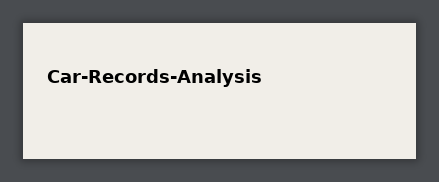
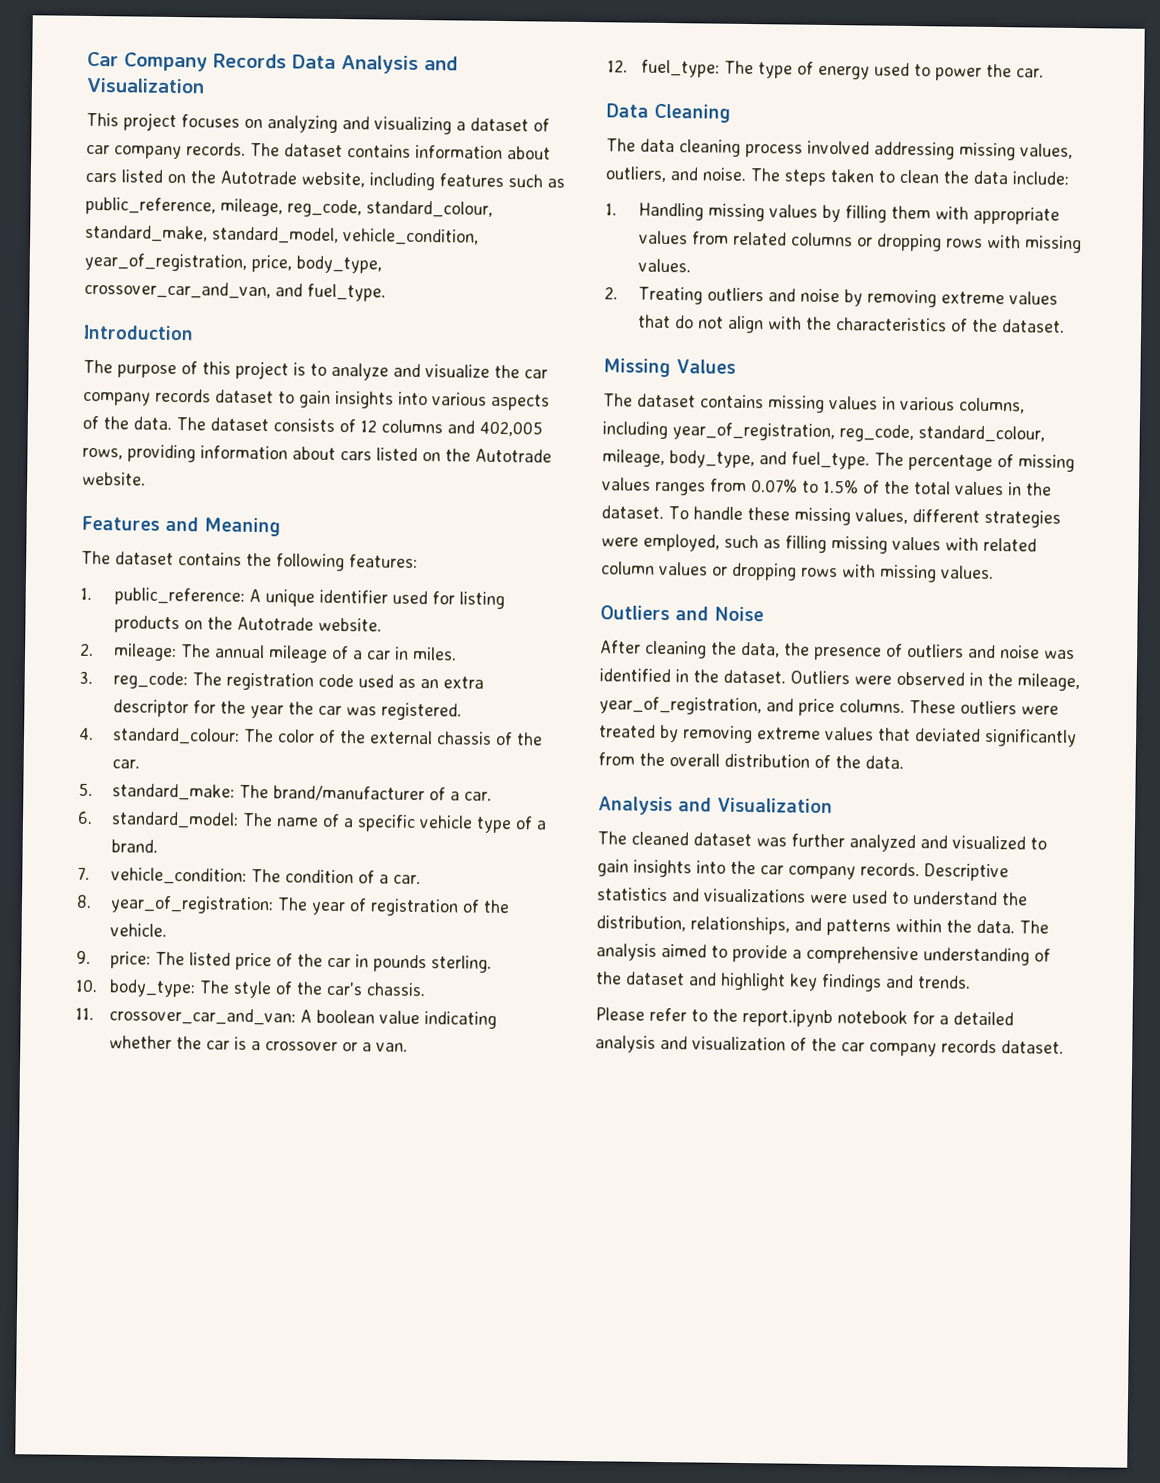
[47,69,262,87] Car-Records-Analysis -> [87,51,458,74] [86,77,205,94] [86,112,550,135] [86,142,551,160] [85,169,565,191] [85,196,493,218] [85,224,479,246] [84,252,382,274] [84,280,386,302] [83,324,194,341] [83,359,548,381] [83,388,550,411] [82,415,543,437] [82,444,552,463] [82,471,146,486] [81,515,281,537] [81,550,418,572] [80,587,506,610] [114,615,383,634] [80,642,458,663] [79,670,485,691] [113,699,463,721] [78,727,544,746] [112,759,141,769] [78,782,493,803] [77,810,548,834] [111,839,159,853] [77,866,422,885] [76,894,511,917] [110,923,168,937] [76,950,493,973] [75,978,427,999] [75,1007,498,1030] [109,1035,409,1052] [607,59,1045,81] [606,103,731,123] [606,138,1073,161] [605,166,1069,186] [605,202,1061,225] [639,230,1083,254] [638,258,692,273] [604,286,1059,308] [638,314,1066,334] [603,358,736,378] [603,393,1025,414] [602,421,1045,443] [602,449,1075,473] [602,477,1052,496] [601,505,1061,528] [601,533,1037,554] [601,561,994,583] [600,605,764,622] [600,640,1075,661] [599,668,1080,692] [599,696,1059,717] [599,724,1077,748] [598,752,904,769] [598,796,833,816] [597,831,1047,853] [597,859,1009,882] [597,887,1028,906] [596,915,1049,936] [596,943,1051,966] [596,971,971,992] [595,1007,1014,1028] [595,1035,1064,1057] Car Company Records Data Analysis and Visualization // This project focuses on analyzing and visualizing a dataset of car company records. The dataset contains information about cars listed on the Autotrade website, including features such as public_reference, mileage, reg_code, standard_colour, standard_make, standard_model, vehicle_condition, year_of_registration, price, body_type, crossover_car_and_van, and fuel_type. // Introduction // The purpose of this project is to analyze and visualize the car company records dataset to gain insights into various aspects of the data. The dataset consists of 12 columns and 402,005 rows, providing information about cars listed on the Autotrade website. // Features and Meaning // The dataset contains the following features: // 1. public_reference: A unique identifier used for listing products on the Autotrade website. // 2. mileage: The annual mileage of a car in miles. // 3. reg_code: The registration code used as an extra descriptor for the year the car was registered. // 4. standard_colour: The color of the external chassis of the car. // 5. standard_make: The brand/manufacturer of a car. // 6. standard_model: The name of a specific vehicle type of a brand. // 7. vehicle_condition: The condition of a car. // 8. year_of_registration: The year of registration of the vehicle. // 9. price: The listed price of the car in pounds sterling. // 10. body_type: The style of the car's chassis. // 11. crossover_car_and_van: A boolean value indicating whether the car is a crossover or a van. // 12. fuel_type: The type of energy used to power the car. // Data Cleaning // The data cleaning process involved addressing missing values, outliers, and noise. The steps taken to clean the data include: // 1. Handling missing values by filling them with appropriate values from related columns or dropping rows with missing values. // 2. Treating outliers and noise by removing extreme values that do not align with the characteristics of the dataset. // Missing Values // The dataset contains missing values in various columns, including year_of_registration, reg_code, standard_colour, mileage, body_type, and fuel_type. The percentage of missing values ranges from 0.07% to 1.5% of the total values in the dataset. To handle these missing values, different strategies were employed, such as filling missing values with related column values or dropping rows with missing values. // Outliers and Noise // After cleaning the data, the presence of outliers and noise was identified in the dataset. Outliers were observed in the mileage, year_of_registration, and price columns. These outliers were treated by removing extreme values that deviated significantly from the overall distribution of the data. // Analysis and Visualization // The cleaned dataset was further analyzed and visualized to gain insights into the car company records. Descriptive statistics and visualizations were used to understand the distribution, relationships, and patterns within the data. The analysis aimed to provide a comprehensive understanding of the dataset and highlight key findings and trends. // Please refer to the report.ipynb notebook for a detailed analysis and visualization of the car company records dataset.

